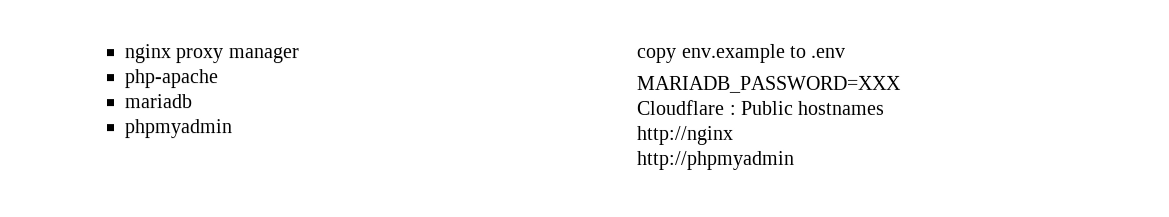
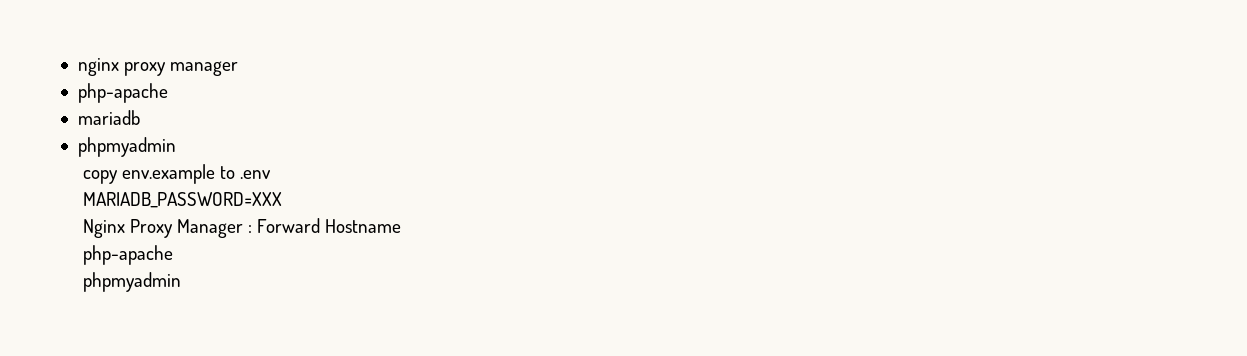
[636,99,886,115] [637,125,735,145] [637,150,796,170] Cloudflare : Public hostnames // http://nginx // http://phpmyadmin -> [82,218,402,238] [82,245,173,265] [82,272,181,292] Nginx Proxy Manager : Forward Hostname // php-apache // phpmyadmin

